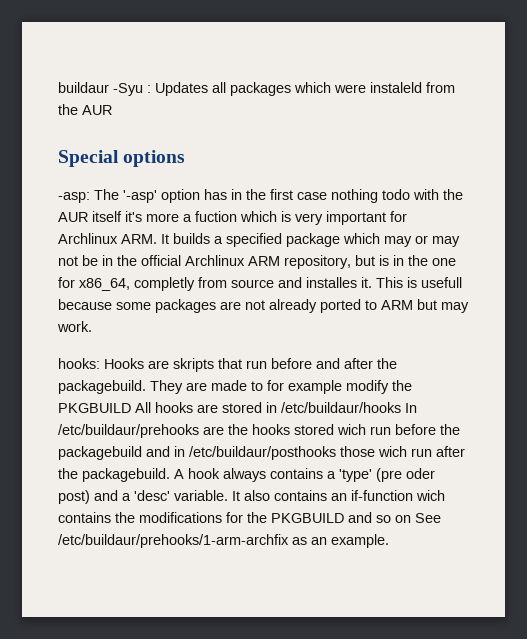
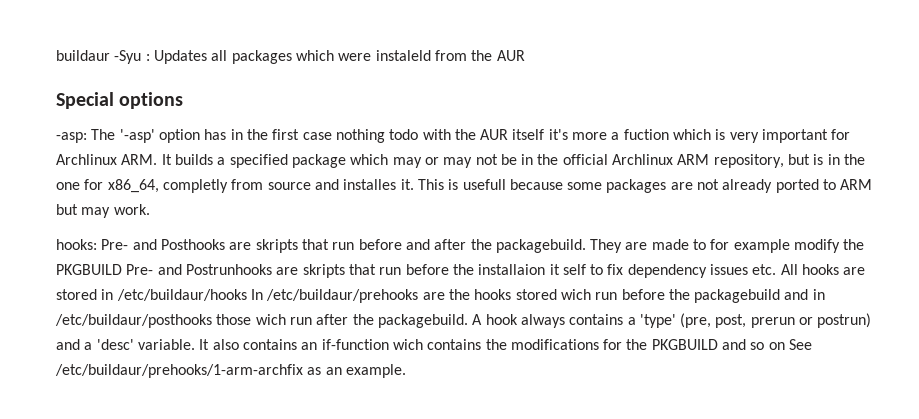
[104,358,144,369] Hooks -> [101,239,225,250] Pre- and Posthooks
(131, 408) none -> [126,264,777,278] Pre- and Postrunhooks are skripts that run before the installaion it self to fix dependency issues etc.
[376,468,435,482] [58,490,90,504] (pre oder post) -> [680,313,872,328] (pre, post, prerun or postrun)

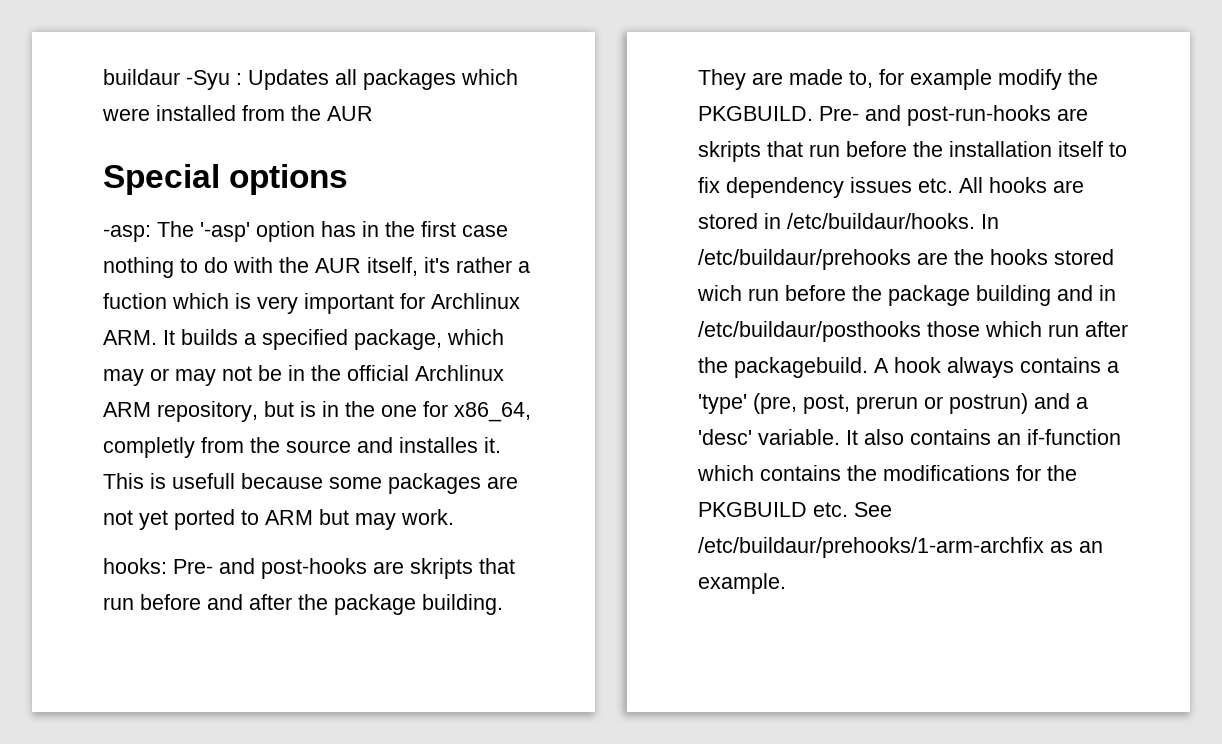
[375,50,431,61] instaleld -> [156,105,236,121] installed
[389,129,419,140] todo -> [180,257,228,273] to do
[512,129,608,140] itself it's more -> [367,257,512,276] itself, it's rather
[291,154,346,168] package -> [354,329,442,350] package,
(264, 184) none -> [250,437,280,453] the
[722,179,773,193] already -> [139,510,168,530] yet
[160,239,225,250] Posthooks -> [261,558,367,579] post-hooks
[495,239,586,253] packagebuild. -> [334,594,503,615] package building.
[693,239,707,250] to -> [849,70,873,88] to,
[56,264,272,275] PKGBUILD Pre- and Postrunhooks -> [698,105,1051,126] PKGBUILD. Pre- and post-run-hooks
[478,264,586,275] installaion it self -> [949,141,1103,157] installation itself
[116,289,247,301] /etc/buildaur/hooks -> [787,213,975,229] /etc/buildaur/hooks.
[694,289,781,303] packagebuild -> [888,285,1051,306] package building
[255,314,286,325] wich -> [985,321,1042,337] which
[392,339,423,350] wich -> [697,465,754,481] which
[722,339,785,350] and so on -> [813,502,848,517] etc.

